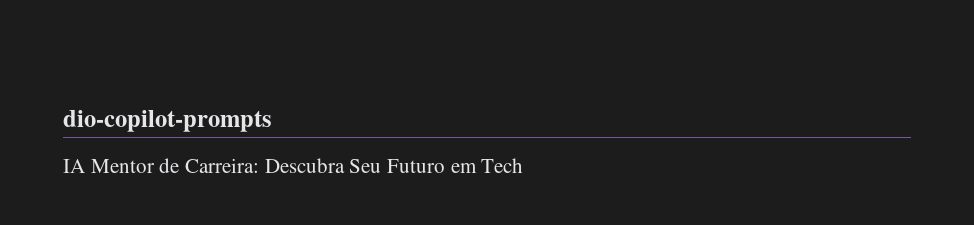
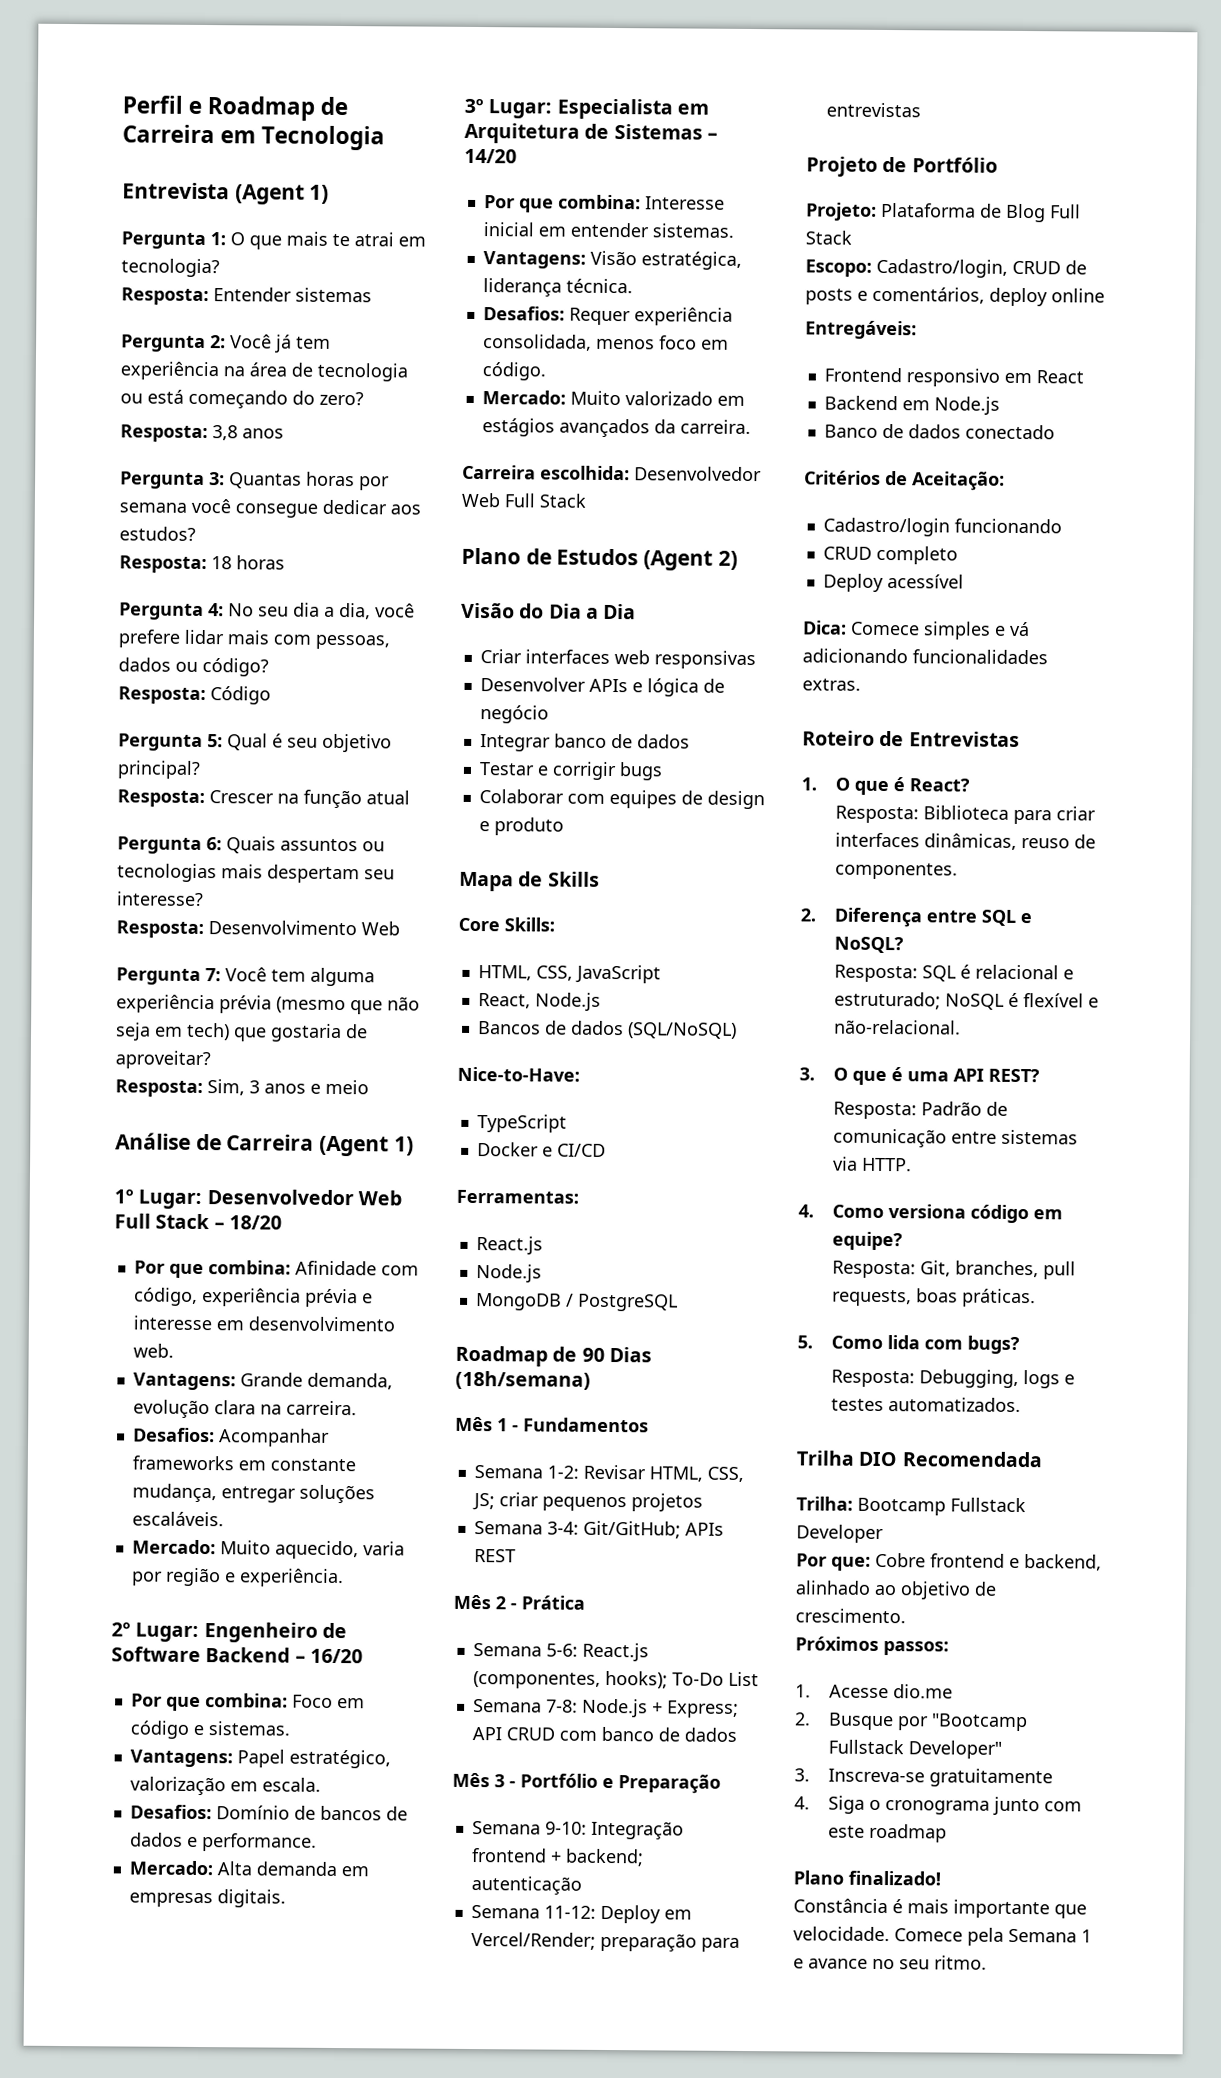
[63,110,272,132] [63,158,524,173] dio-copilot-prompts // IA Mentor de Carreira: Descubra Seu Futuro em Tech -> [122,95,349,121] [122,124,386,151] [122,182,330,205] [121,231,426,250] [121,258,220,278] [121,287,372,306] [121,334,331,353] [120,361,408,382] [120,389,364,409] [120,424,284,443] [120,471,390,491] [119,498,421,518] [119,526,196,541] [119,555,285,574] [119,602,415,621] [118,629,390,650] [118,657,269,677] [118,686,271,705] [118,733,392,753] [117,760,201,779] [117,789,410,809] [117,836,385,854] [117,863,395,884] [116,891,204,907] [116,920,400,939] [116,967,375,987] [116,994,420,1015] [115,1022,368,1043] [115,1050,211,1070] [115,1079,369,1098] [115,1132,414,1157] [114,1189,402,1210] [114,1213,282,1230] [133,1260,419,1279] [133,1287,373,1308] [132,1315,395,1332] [132,1343,174,1358] [132,1372,393,1391] [132,1399,357,1419] [132,1427,330,1447] [131,1455,356,1472] [131,1483,375,1504] [131,1511,224,1527] [131,1539,405,1560] [130,1567,344,1588] [111,1622,347,1643] [111,1646,363,1664] [130,1693,365,1712] [129,1720,290,1739] [129,1749,391,1769] [129,1776,321,1796] [129,1804,408,1821] [129,1832,317,1852] [128,1860,369,1877] [128,1889,286,1908] [464,98,709,120] [464,122,718,144] [464,148,517,164] [483,194,725,213] [482,222,734,238] [482,250,742,270] [482,278,633,297] [482,306,733,326] [482,334,729,351] [481,362,546,381] [481,390,745,406] [481,418,751,438] [462,464,762,482] [461,492,586,508] [461,547,738,571] [461,602,637,620] [479,649,756,670] [479,677,725,697] [479,705,549,724] [479,733,690,752] [478,761,663,781] [478,789,765,810] [478,817,564,836] [459,871,600,892] [458,917,555,932] [477,964,661,984] [477,992,601,1011] [477,1020,737,1039] [457,1066,580,1082] [476,1114,567,1133] [476,1142,606,1157] [456,1189,579,1204] [475,1236,543,1255] [475,1264,542,1283] [475,1293,678,1312] [455,1345,652,1367] [455,1370,591,1390] [455,1416,649,1433] [473,1464,744,1482] [471,1492,703,1512] [473,1520,724,1539] [473,1549,516,1563] [453,1594,585,1610] [472,1642,649,1662] [472,1670,759,1689] [472,1698,739,1718] [471,1726,737,1742] [452,1772,721,1794] [471,1820,684,1840] [470,1847,644,1867] [470,1875,582,1895] [470,1904,692,1924] [470,1931,740,1952] [825,102,921,118] [806,156,998,177] [806,202,1081,223] [805,230,852,245] [805,258,1087,278] [805,286,1105,307] [805,320,917,340] [823,367,1084,387] [823,395,1000,415] [823,423,1055,440] [804,470,1005,491] [822,517,1062,537] [822,545,958,565] [822,573,964,592] [802,620,1030,640] [802,648,1048,665] [802,678,861,691] [802,730,1020,747] [801,777,971,796] [835,805,1097,825] [835,832,1097,850] [835,862,959,880] [800,907,1033,928] [834,936,905,954] [834,964,1075,983] [834,991,1100,1010] [834,1019,962,1035] [799,1067,1041,1086] [833,1101,1009,1120] [833,1128,1079,1148] [833,1156,913,1172] [798,1204,1064,1224] [832,1231,904,1251] [832,1260,1077,1280] [832,1288,1037,1308] [797,1335,1021,1355] [831,1369,1076,1389] [831,1397,1022,1413] [796,1450,1042,1468] [796,1496,1026,1516] [796,1524,884,1544] [796,1552,1102,1571] [795,1580,997,1600] [795,1608,906,1624] [795,1636,949,1656] [795,1684,954,1699] [794,1712,1029,1732] [828,1739,1003,1759] [794,1768,1054,1788] [794,1795,1083,1816] [828,1823,948,1843] [793,1870,941,1886] [793,1898,1087,1919] [793,1926,1092,1946] [793,1955,987,1970] Perfil e Roadmap de Carreira em Tecnologia // Entrevista (Agent 1) // Pergunta 1: O que mais te atrai em tecnologia? // Resposta: Entender sistemas // Pergunta 2: Você já tem experiência na área de tecnologia ou está começando do zero? // Resposta: 3,8 anos // Pergunta 3: Quantas horas por semana você consegue dedicar aos estudos? // Resposta: 18 horas // Pergunta 4: No seu dia a dia, você prefere lidar mais com pessoas, dados ou código? // Resposta: Código // Pergunta 5: Qual é seu objetivo principal? // Resposta: Crescer na função atual // Pergunta 6: Quais assuntos ou tecnologias mais despertam seu interesse? // Resposta: Desenvolvimento Web // Pergunta 7: Você tem alguma experiência prévia (mesmo que não seja em tech) que gostaria de aproveitar? // Resposta: Sim, 3 anos e meio // Análise de Carreira (Agent 1) // 1º Lugar: Desenvolvedor Web Full Stack – 18/20 // Por que combina: Afinidade com código, experiência prévia e interesse em desenvolvimento web. // Vantagens: Grande demanda, evolução clara na carreira. // Desafios: Acompanhar frameworks em constante mudança, entregar soluções escaláveis. // Mercado: Muito aquecido, varia por região e experiência. // 2º Lugar: Engenheiro de Software Backend – 16/20 // Por que combina: Foco em código e sistemas. // Vantagens: Papel estratégico, valorização em escala. // Desafios: Domínio de bancos de dados e performance. // Mercado: Alta demanda em empresas digitais. // 3º Lugar: Especialista em Arquitetura de Sistemas – 14/20 // Por que combina: Interesse inicial em entender sistemas. // Vantagens: Visão estratégica, liderança técnica. // Desafios: Requer experiência consolidada, menos foco em código. // Mercado: Muito valorizado em estágios avançados da carreira. // Carreira escolhida: Desenvolvedor Web Full Stack // Plano de Estudos (Agent 2) // Visão do Dia a Dia // Criar interfaces web responsivas // Desenvolver APIs e lógica de negócio // Integrar banco de dados // Testar e corrigir bugs // Colaborar com equipes de design e produto // Mapa de Skills // Core Skills: // HTML, CSS, JavaScript // React, Node.js // Bancos de dados (SQL/NoSQL) // Nice-to-Have: // TypeScript // Docker e CI/CD // Ferramentas: // React.js // Node.js // MongoDB / PostgreSQL // Roadmap de 90 Dias (18h/semana) // Mês 1 - Fundamentos // Semana 1-2: Revisar HTML, CSS, JS; criar pequenos projetos // Semana 3-4: Git/GitHub; APIs REST // Mês 2 - Prática // Semana 5-6: React.js (componentes, hooks); To-Do List // Semana 7-8: Node.js + Express; API CRUD com banco de dados // Mês 3 - Portfólio e Preparação // Semana 9-10: Integração frontend + backend; autenticação // Semana 11-12: Deploy em Vercel/Render; preparação para entrevistas // Projeto de Portfólio // Projeto: Plataforma de Blog Full Stack // Escopo: Cadastro/login, CRUD de posts e comentários, deploy online // Entregáveis: // Frontend responsivo em React // Backend em Node.js // Banco de dados conectado // Critérios de Aceitação: // Cadastro/login funcionando // CRUD completo // Deploy acessível // Dica: Comece simples e vá adicionando funcionalidades extras. // Roteiro de Entrevistas // 1. O que é React? // Resposta: Biblioteca para criar interfaces dinâmicas, reuso de componentes. // 2. Diferença entre SQL e NoSQL? // Resposta: SQL é relacional e estruturado; NoSQL é flexível e não-relacional. // 3. O que é uma API REST? // Resposta: Padrão de comunicação entre sistemas via HTTP. // 4. Como versiona código em equipe? // Resposta: Git, branches, pull requests, boas práticas. // 5. Como lida com bugs? // Resposta: Debugging, logs e testes automatizados. // Trilha DIO Recomendada // Trilha: Bootcamp Fullstack Developer // Por que: Cobre frontend e backend, alinhado ao objetivo de crescimento. // Próximos passos: // 1. Acesse dio.me // 2. Busque por "Bootcamp Fullstack Developer" // 3. Inscreva-se gratuitamente // 4. Siga o cronograma junto com este roadmap // Plano finalizado! // Constância é mais importante que velocidade. Comece pela Semana 1 e avance no seu ritmo.

